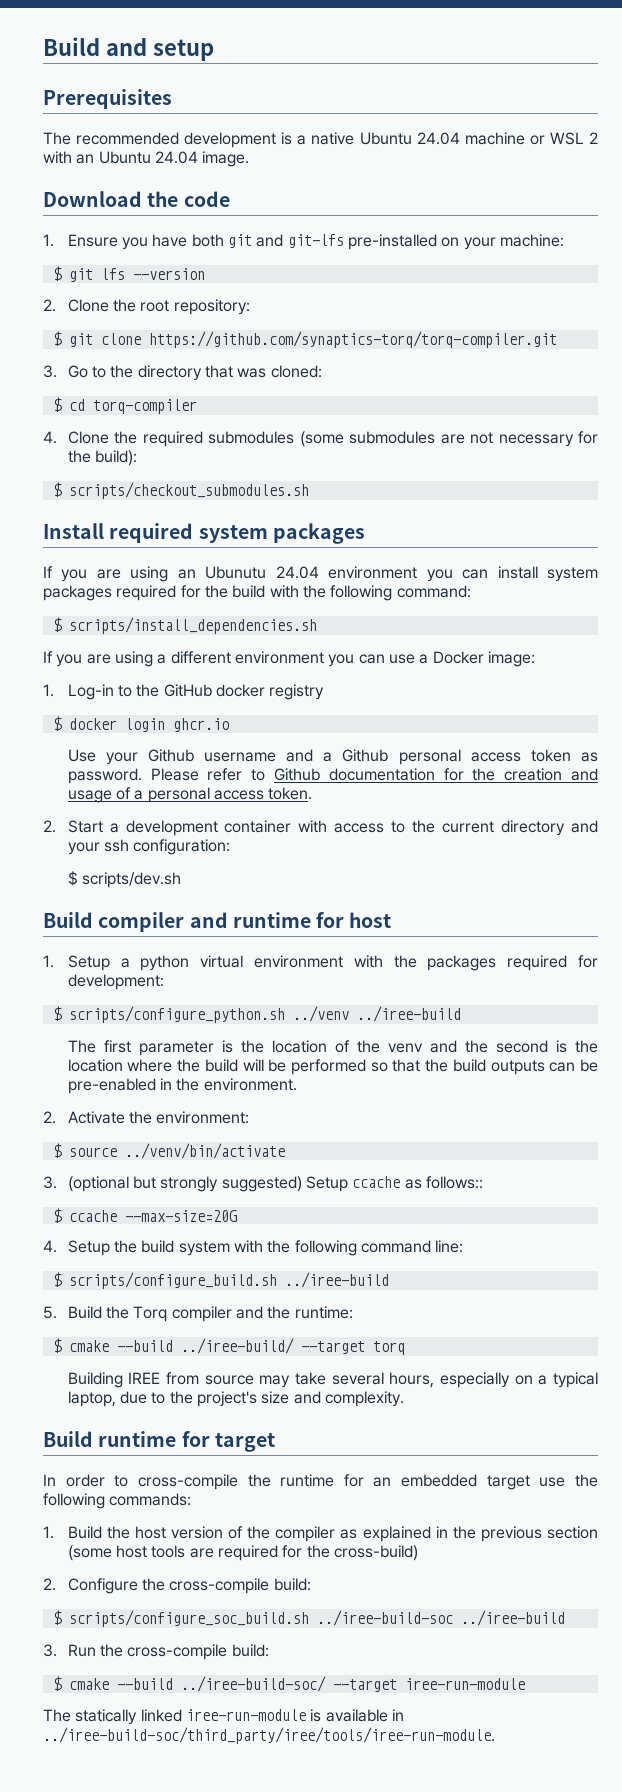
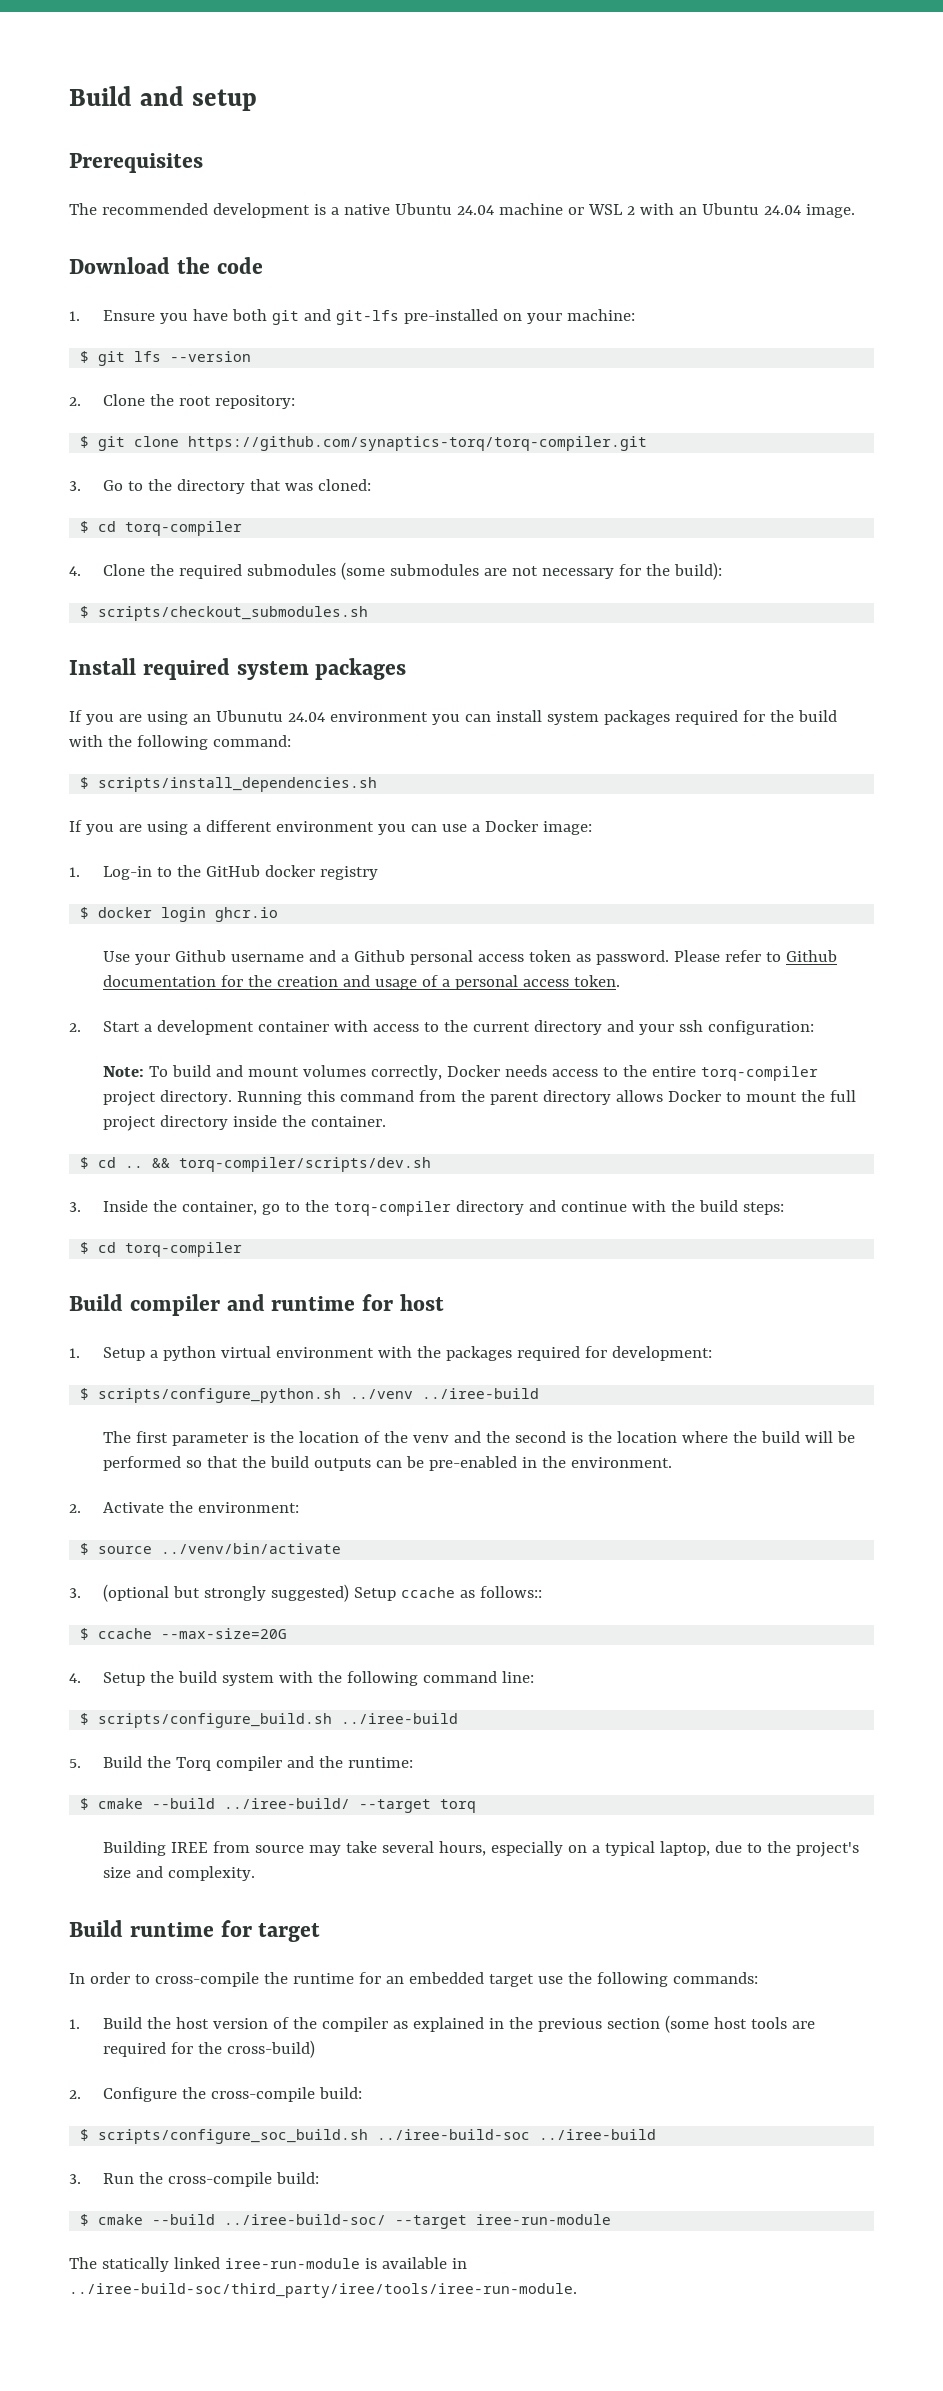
[67,871,182,888] $ scripts/dev.sh -> [103,1065,819,1081] [103,1090,857,1106] [103,1115,387,1131] [80,1157,432,1172] [69,1200,785,1216] [80,1242,243,1257] Note: To build and mount volumes correctly, Docker needs access to the entire torq-compiler project directory. Running this command from the parent directory allows Docker to mount the full project directory inside the container. // $ cd .. && torq-compiler/scripts/dev.sh // 3. Inside the container, go to the torq-compiler directory and continue with the build steps: // $ cd torq-compiler

